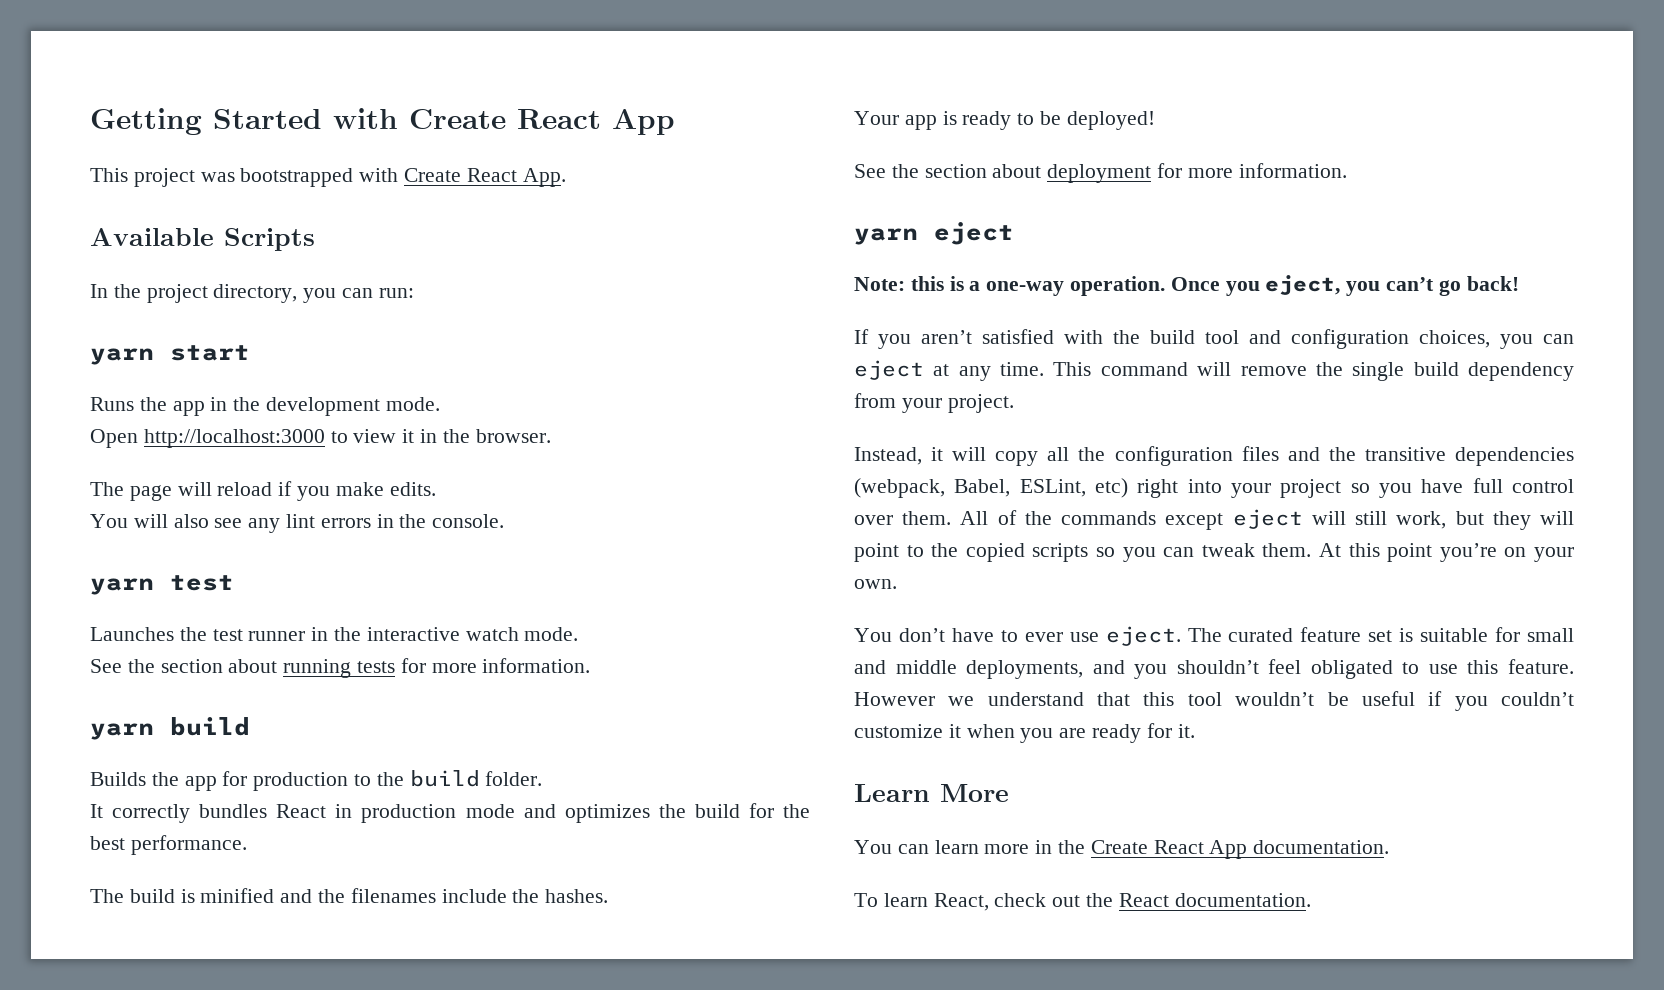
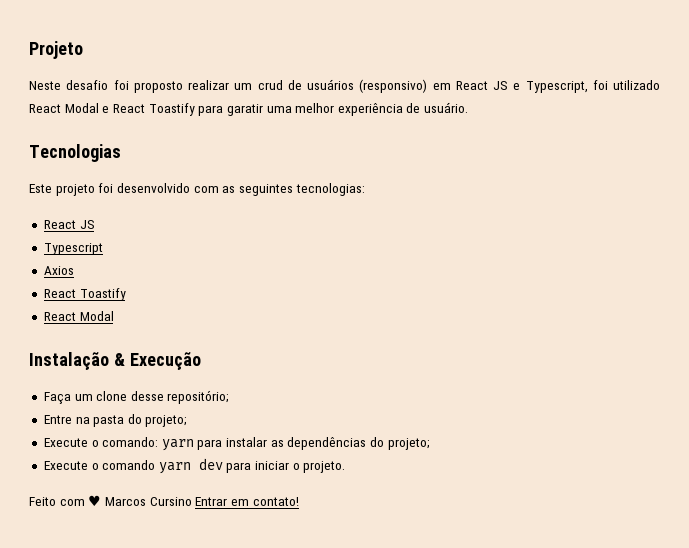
[90,108,675,135] [90,168,566,187] [90,228,315,251] [90,284,414,303] [90,345,250,365] [90,397,440,416] [90,429,551,448] [90,481,436,501] [90,514,505,533] [90,575,234,595] [90,627,579,641] [90,658,591,678] [90,717,250,740] [90,770,543,791] [90,803,810,823] [90,835,247,855] [90,888,609,903] [854,111,1155,130] [854,163,1347,183] [854,222,1014,245] [854,275,1519,296] [854,329,1574,349] [854,360,1574,381] [854,393,1014,413] [854,446,1574,466] [854,478,1574,498] [854,509,1575,530] [854,543,1575,562] [854,579,897,589] [854,626,1574,646] [854,659,1574,679] [854,691,1574,711] [854,723,1195,743] [854,784,1009,802] [854,840,1390,859] [854,893,1311,911] Getting Started with Create React App // This project was bootstrapped with Create React App. // Available Scripts // In the project directory, you can run: // yarn start // Runs the app in the development mode. // Open http://localhost:3000 to view it in the browser. // The page will reload if you make edits. // You will also see any lint errors in the console. // yarn test // Launches the test runner in the interactive watch mode. // See the section about running tests for more information. // yarn build // Builds the app for production to the build folder. // It correctly bundles React in production mode and optimizes the build for the best performance. // The build is minified and the filenames include the hashes. // Your app is ready to be deployed! // See the section about deployment for more information. // yarn eject // Note: this is a one-way operation. Once you eject, you can’t go back! // If you aren’t satisfied with the build tool and configuration choices, you can eject at any time. This command will remove the single build dependency from your project. // Instead, it will copy all the configuration files and the transitive dependencies (webpack, Babel, ESLint, etc) right into your project so you have full control over them. All of the commands except eject will still work, but they will point to the copied scripts so you can tweak them. At this point you’re on your own. // You don’t have to ever use eject. The curated feature set is suitable for small and middle deployments, and you shouldn’t feel obligated to use this feature. However we understand that this tool wouldn’t be useful if you couldn’t customize it when you are ready for it. // Learn More // You can learn more in the Create React App documentation. // To learn React, check out the React documentation. -> [29,41,83,59] [29,79,660,93] [29,102,469,116] [29,144,121,162] [29,183,365,196] [43,220,95,229] [43,243,103,255] [43,266,74,275] [43,288,126,301] [43,311,114,321] [29,352,201,370] [43,390,230,404] [43,414,188,427] [43,437,430,451] [43,458,346,474] [29,495,299,506] Projeto // Neste desafio foi proposto realizar um crud de usuários (responsivo) em React JS e Typescript, foi utilizado React Modal e React Toastify para garatir uma melhor experiência de usuário. // Tecnologias // Este projeto foi desenvolvido com as seguintes tecnologias: // React JS // Typescript // Axios // React Toastify // React Modal // Instalação & Execução // Faça um clone desse repositório; // Entre na pasta do projeto; // Execute o comando: yarn para instalar as dependências do projeto; // Execute o comando yarn dev para iniciar o projeto. // Feito com ♥ Marcos Cursino Entrar em contato!

